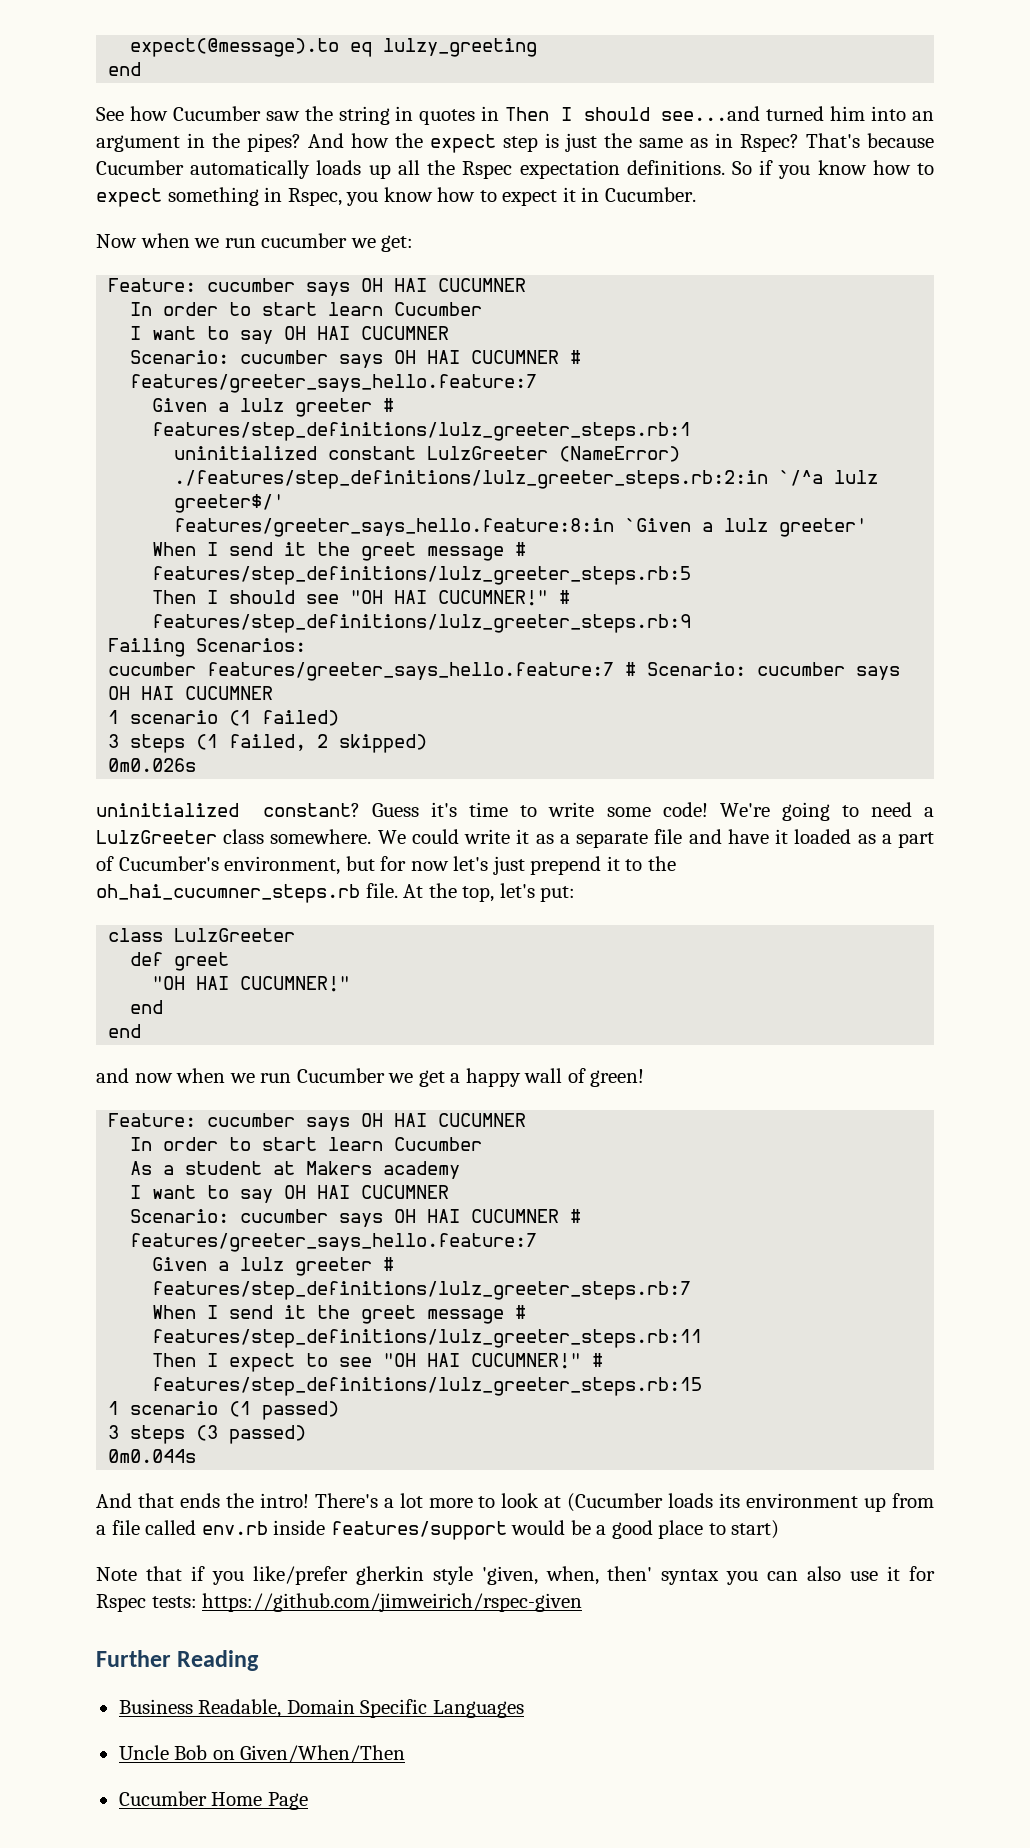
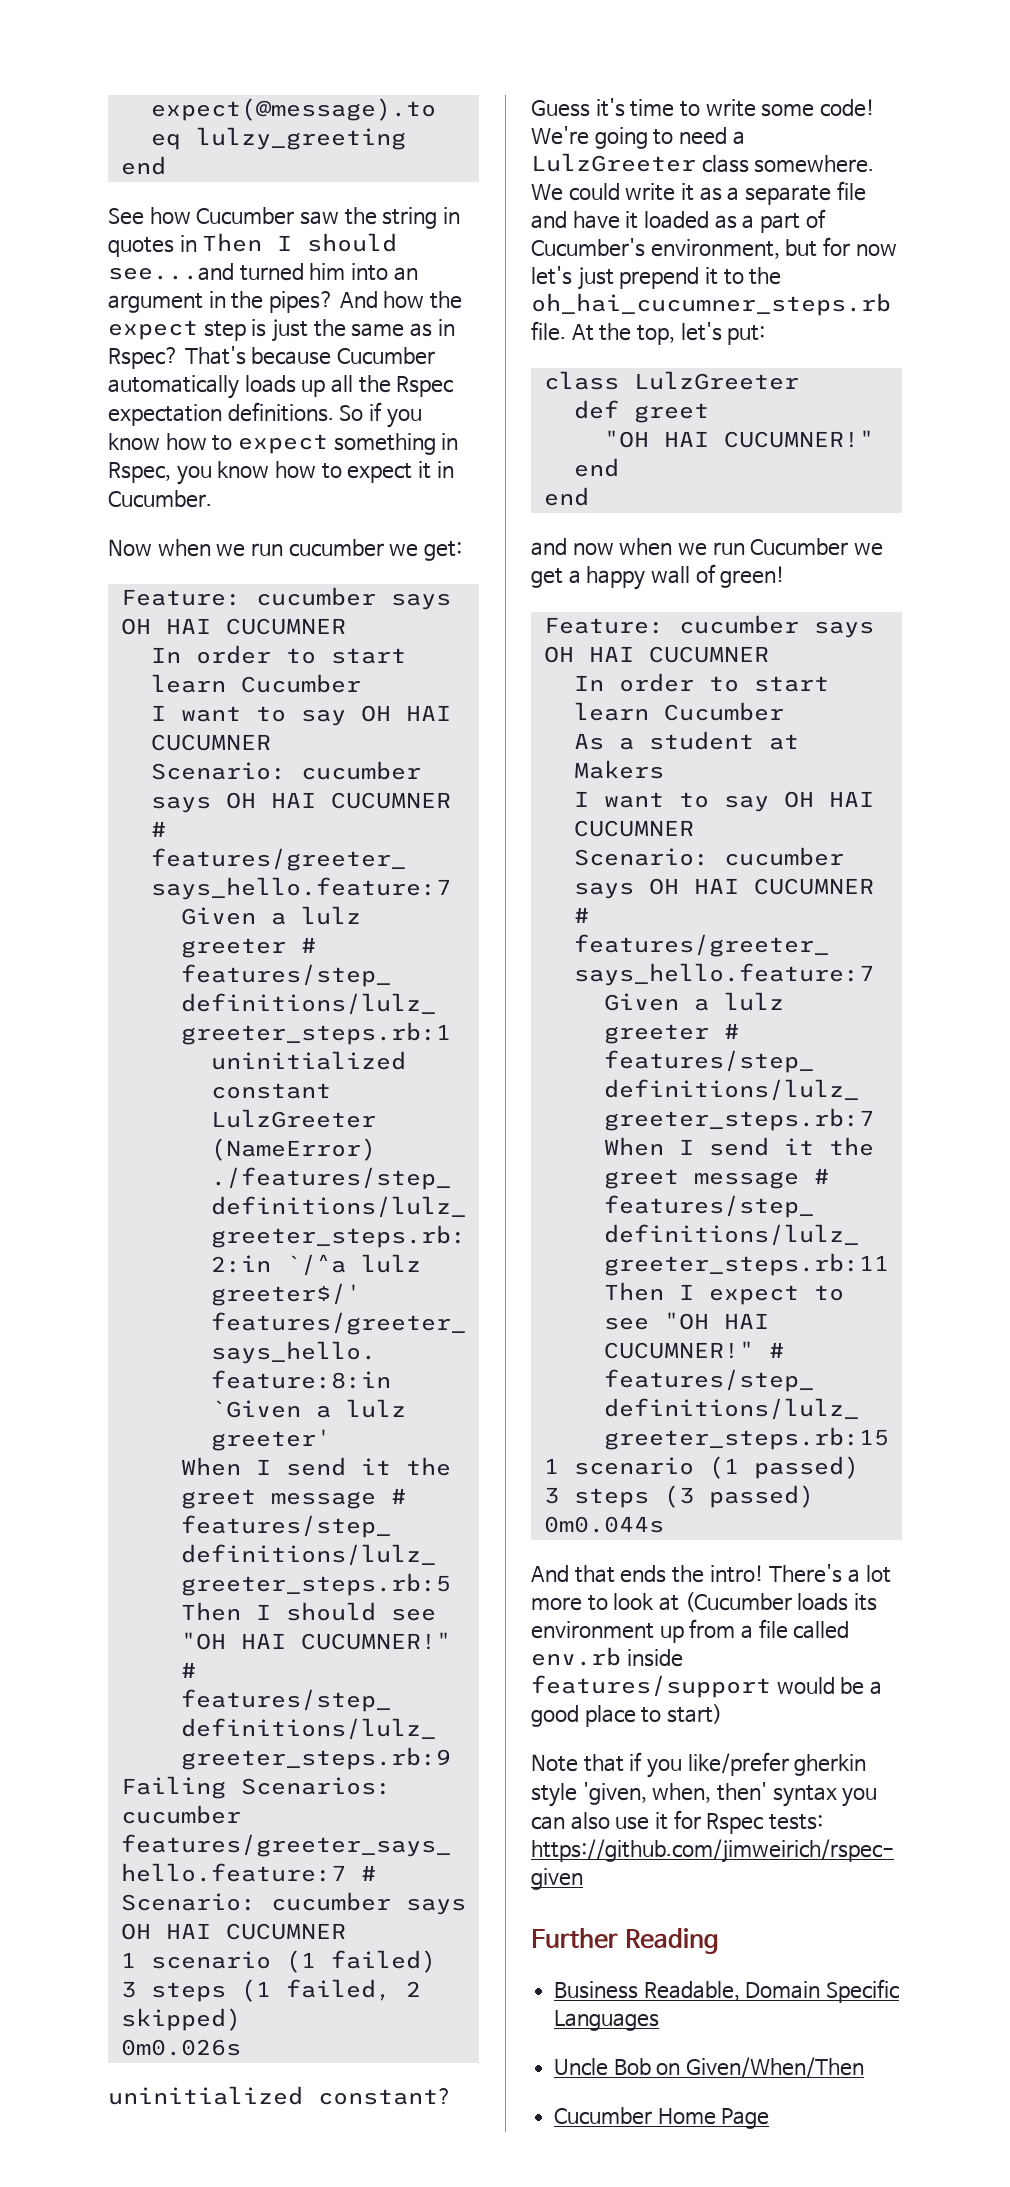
[383,1161,461,1179] academy -> (664, 769) none

